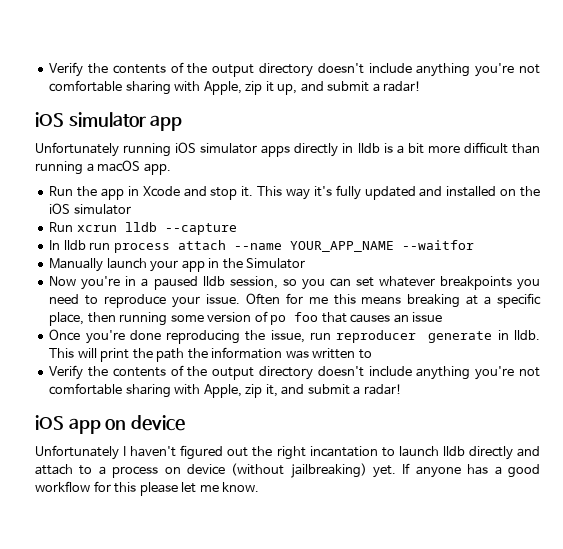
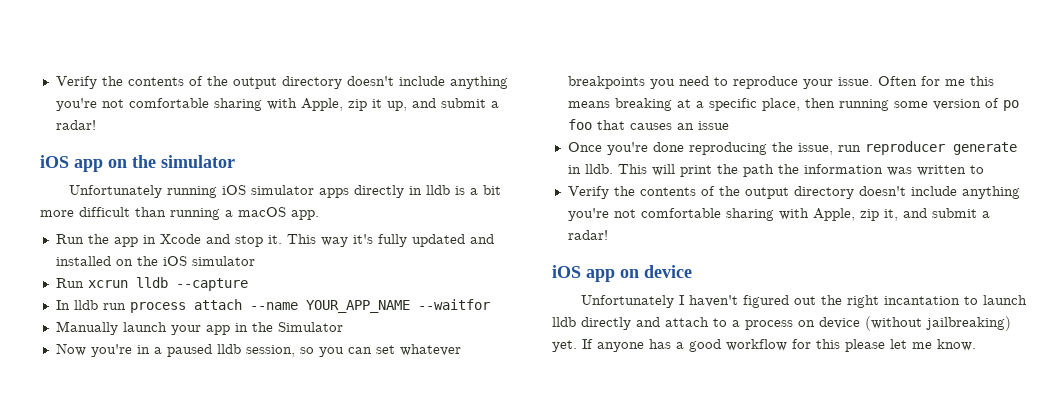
[68,112,183,131] simulator app -> [74,155,235,172] app on the simulator

